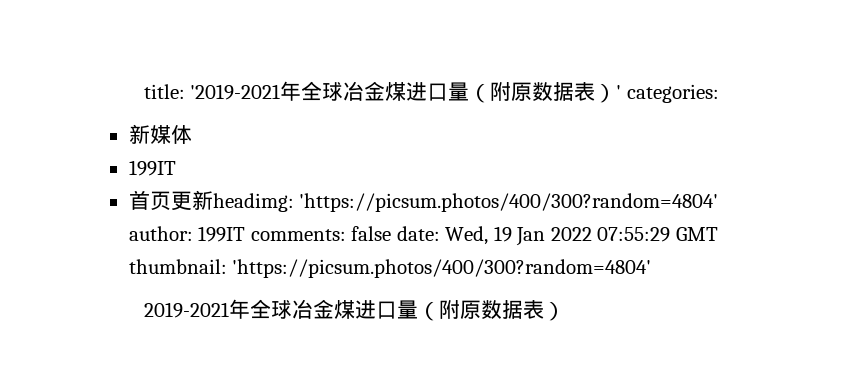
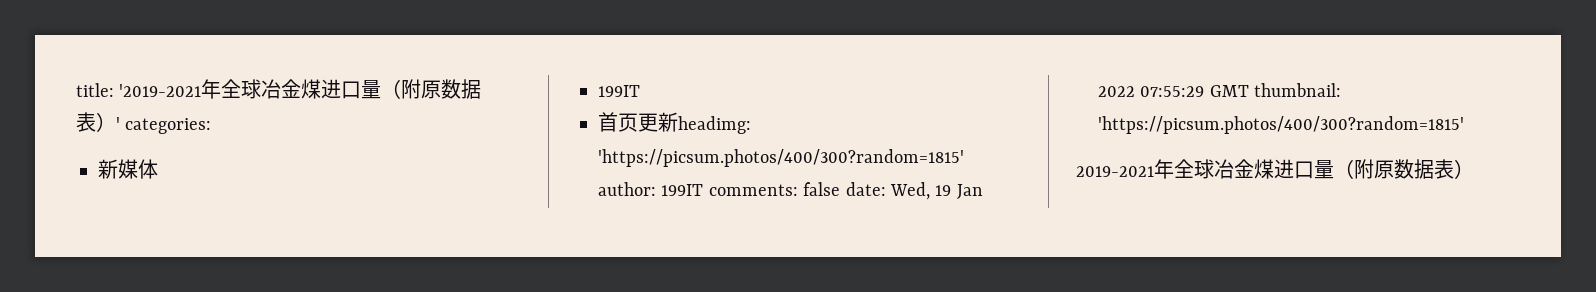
[299,193,719,212] 'https://picsum.photos/400/300?random=4804' -> [598,149,964,167] 'https://picsum.photos/400/300?random=1815'
[232,259,652,278] 'https://picsum.photos/400/300?random=4804' -> [1098,116,1464,134] 'https://picsum.photos/400/300?random=1815'

